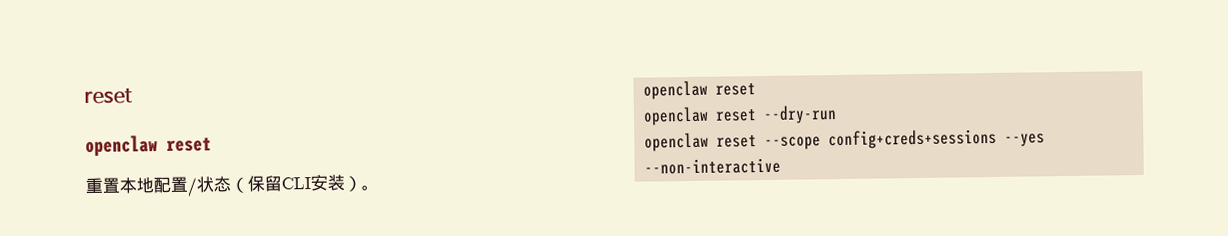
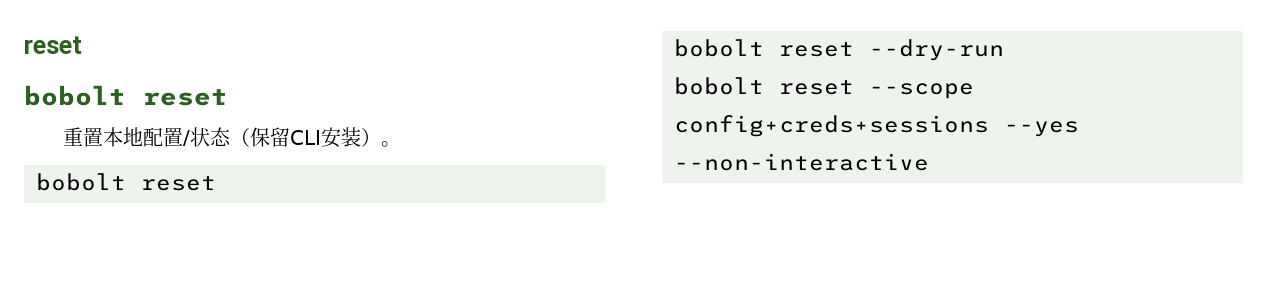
[84,88,133,105] [85,135,158,157] reset // openclaw -> [24,36,82,54] [24,85,126,106] reset // bobolt
[643,80,757,100] [643,106,710,126] openclaw reset // openclaw -> [36,173,216,191] [674,39,764,57] bobolt reset // bobolt
[644,132,710,152] openclaw -> [674,77,764,95] bobolt

